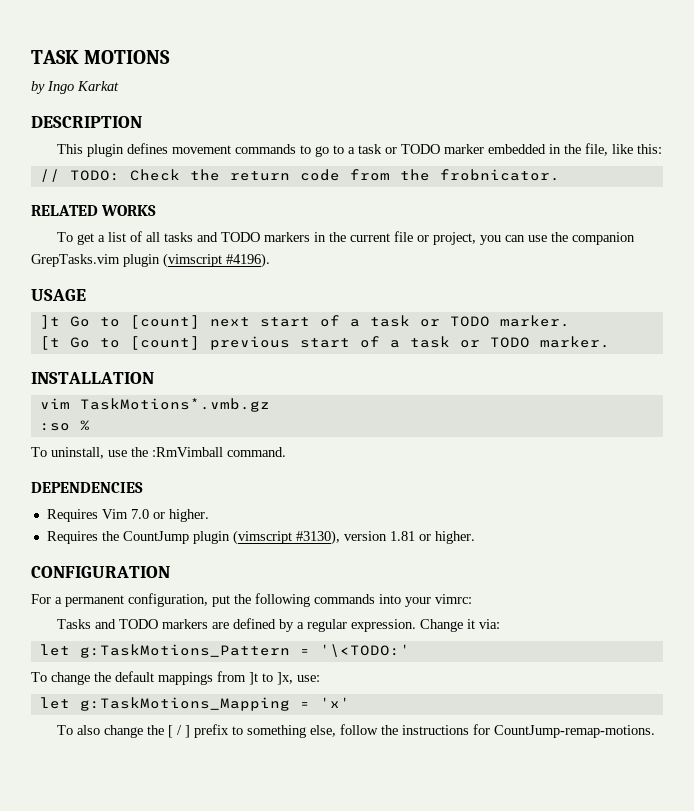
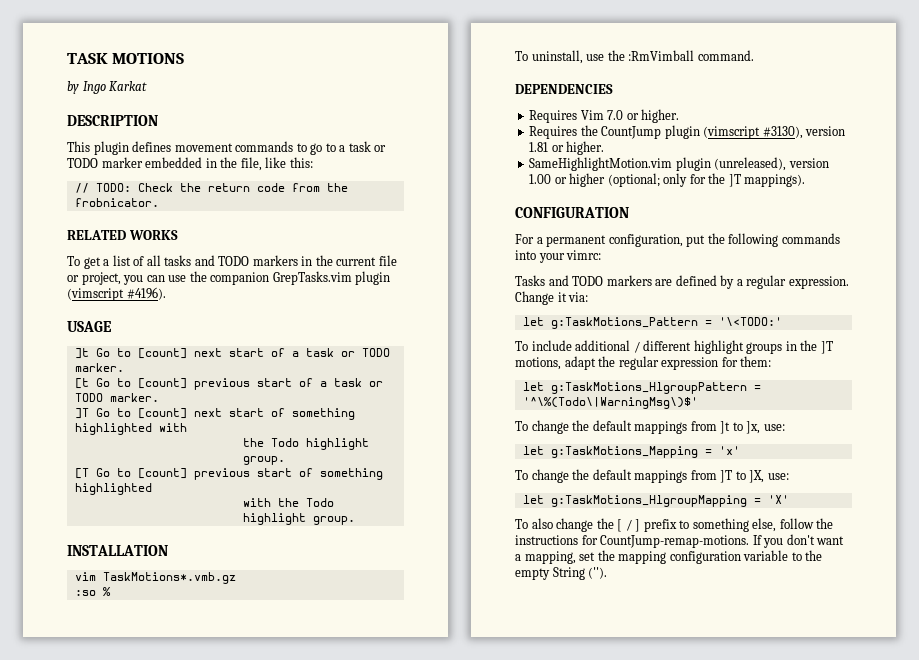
(610, 342) none -> [74,408,355,420] [74,423,187,435] [242,438,369,450] [242,456,285,465] [74,468,383,480] [74,483,152,495] [242,498,334,507] [242,513,355,525] // ]T Go to [count] next start of something highlighted with // the Todo highlight group. // [T Go to [count] previous start of something highlighted // with the Todo highlight group.
(475, 537) none -> [529,157,829,171] [529,173,806,187] // SameHighlightMotion.vim plugin (unreleased), version 1.00 or higher (optional; only for the ]T mappings).
(410, 650) none -> [515,340,833,354] [515,356,772,370] [522,382,761,394] [522,397,698,409] // To include additional / different highlight groups in the ]T motions, adapt the regular expression for them: // let g:TaskMotions_HlgroupPattern = '^\%(Todo\|WarningMsg\)$'
(350, 702) none -> [515,469,789,483] [522,495,789,507] // To change the default mappings from ]T to ]X, use: // let g:TaskMotions_HlgroupMapping = 'X'
(655, 731) none -> [752,534,845,548] [515,550,823,564] [515,567,608,580] If you don't want a mapping, set the mapping configuration variable to the empty String ('').

